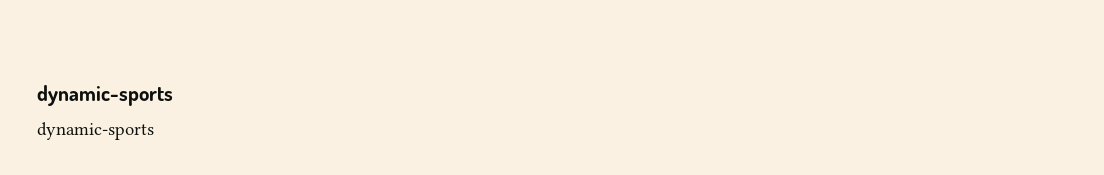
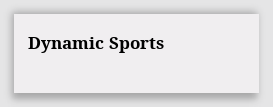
[37,85,173,106] [37,122,154,140] dynamic-sports // dynamic-sports -> [28,37,164,53] Dynamic Sports

